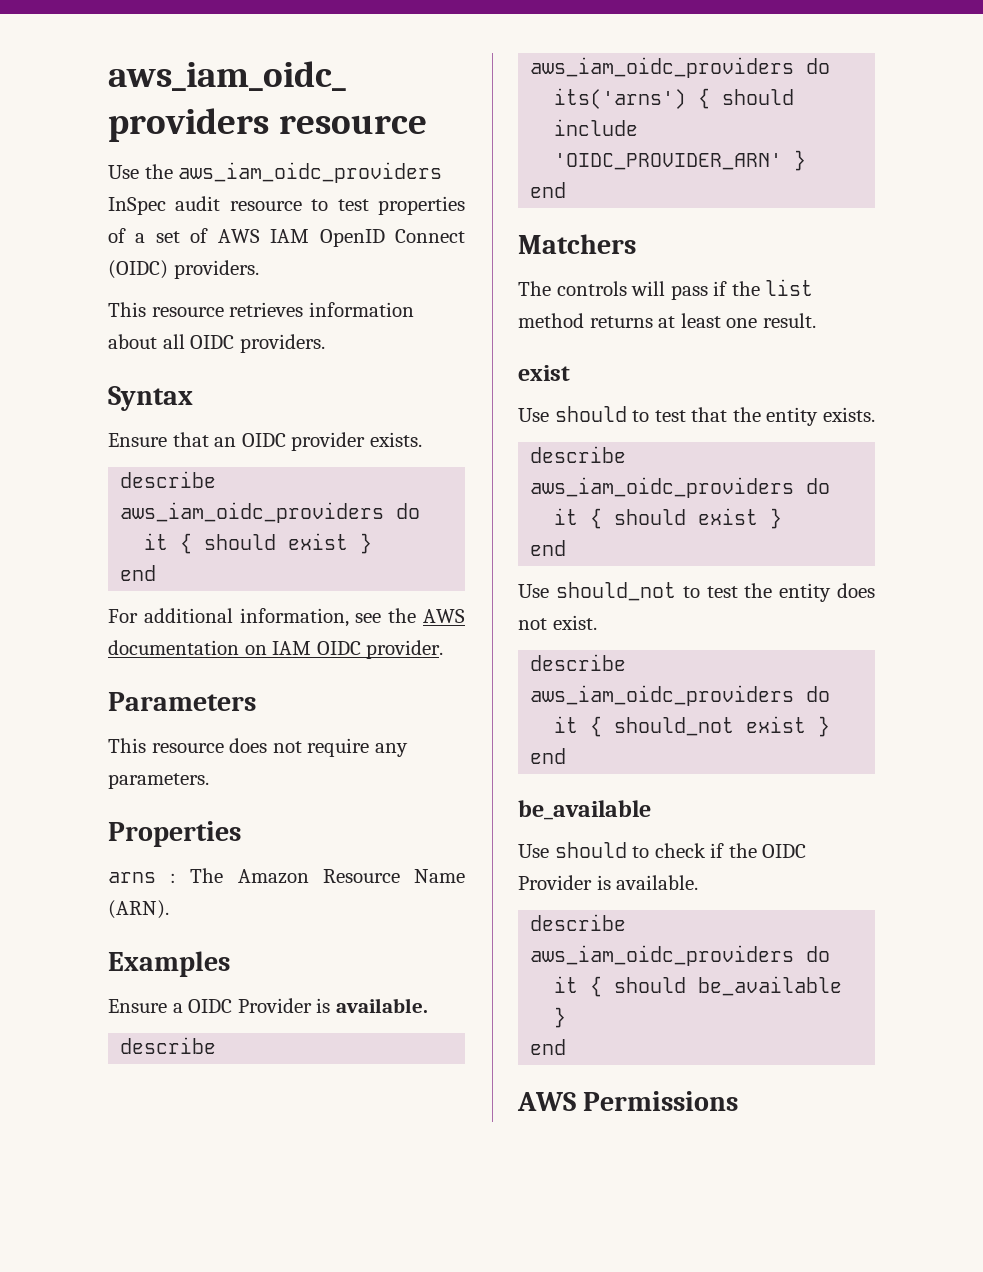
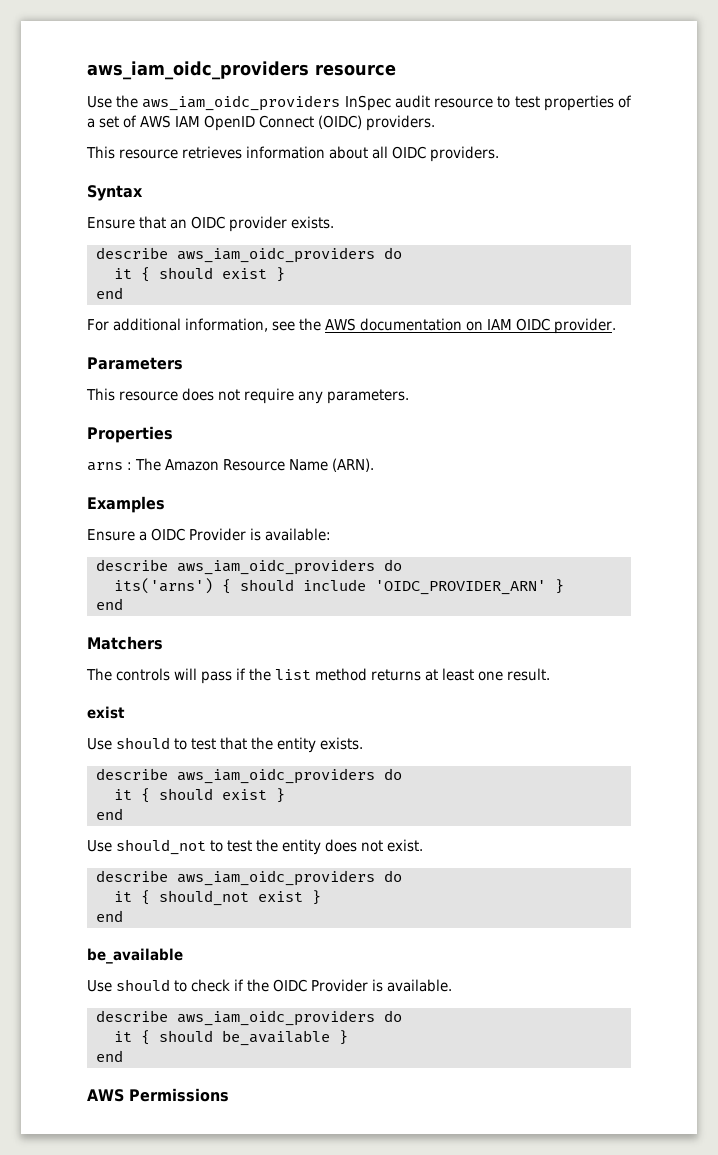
[335,998,428,1013] available. -> [265,528,331,541] available:

